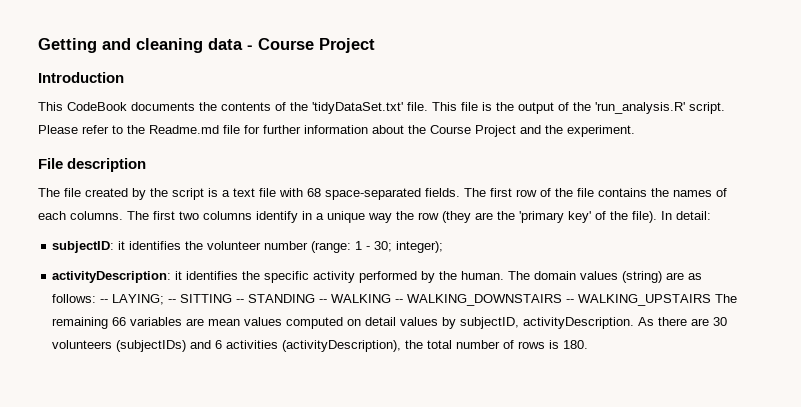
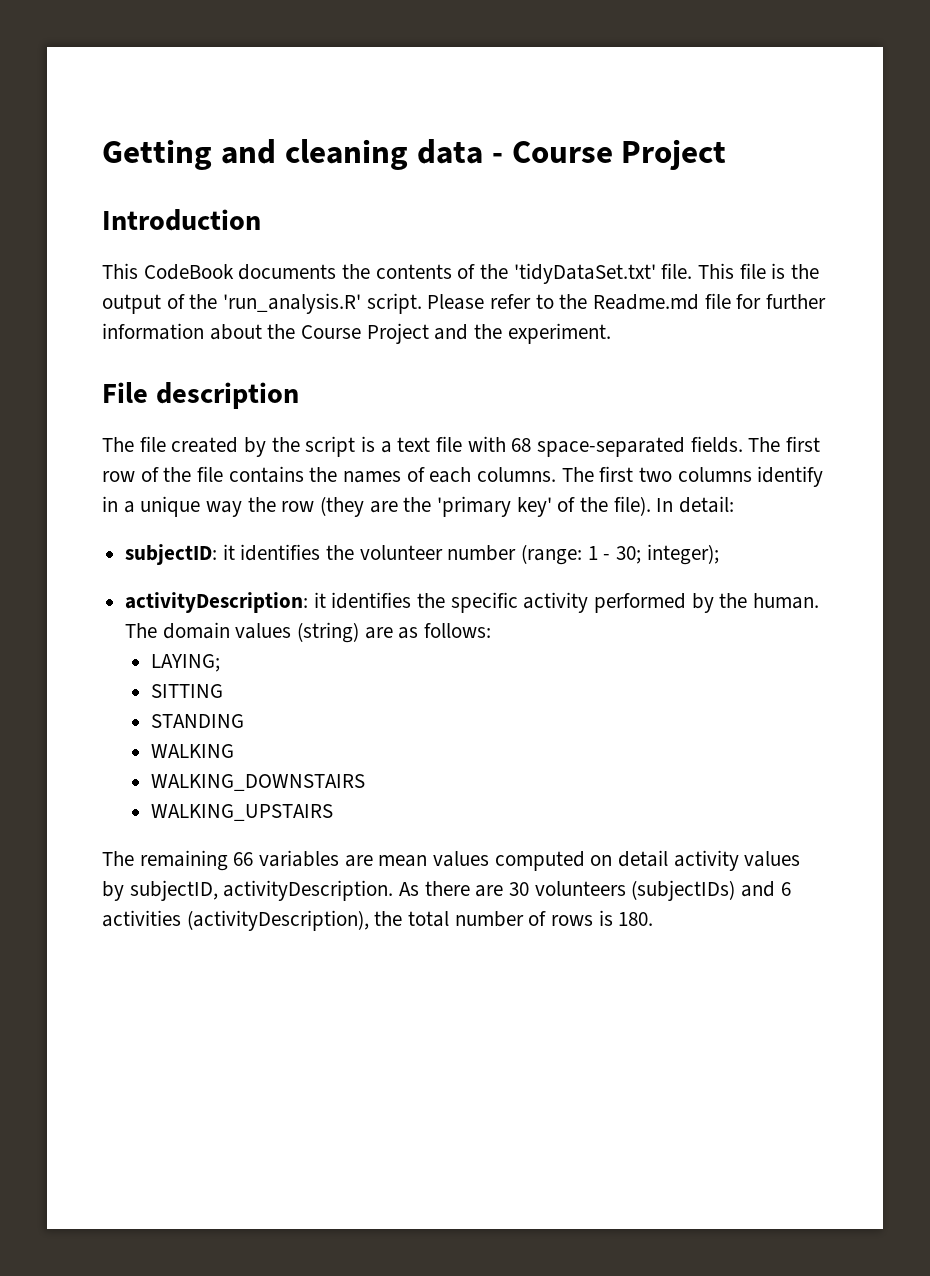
[100,299,109,303] -- -> (492, 630) //
[168,299,177,303] -- -> (220, 663) //
[236,299,245,303] -- -> (223, 691) //
[319,299,328,303] -- -> (244, 721) //
[395,299,404,303] -- -> (234, 751) //
[566,299,575,303] -- -> (365, 782) //
(712, 300) none -> (333, 812) //
(397, 321) none -> [673,850,739,871] activity

